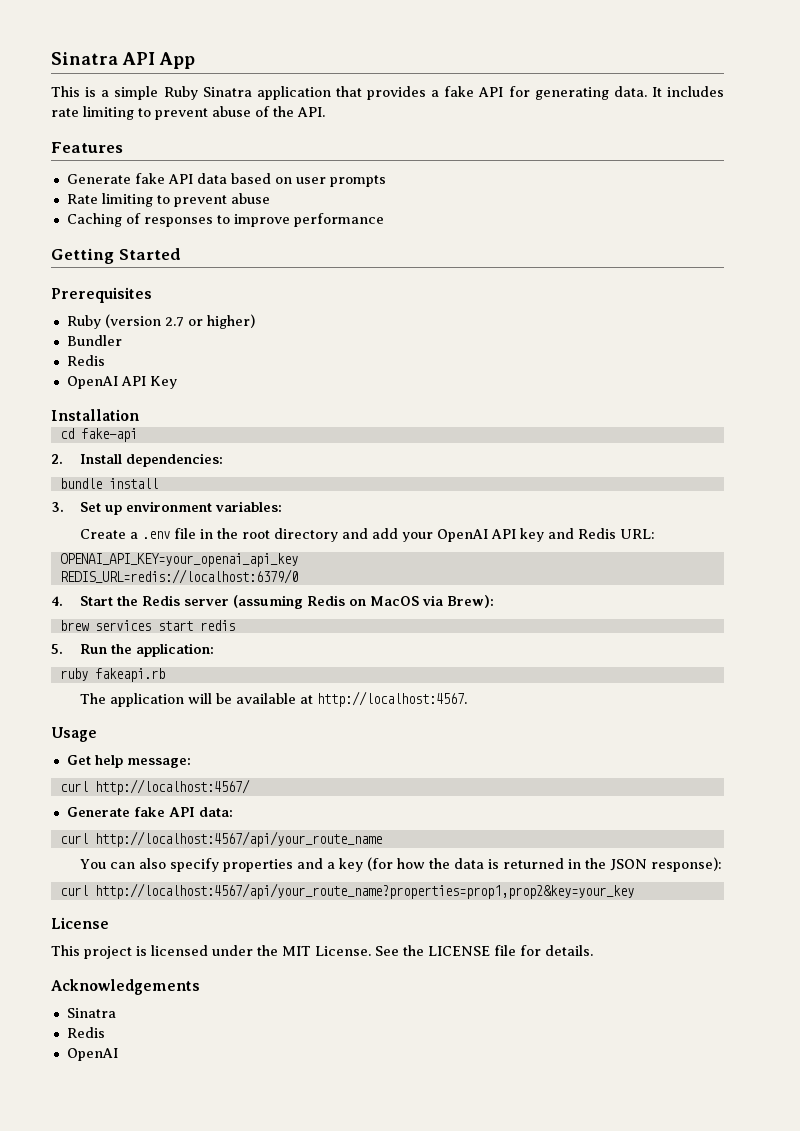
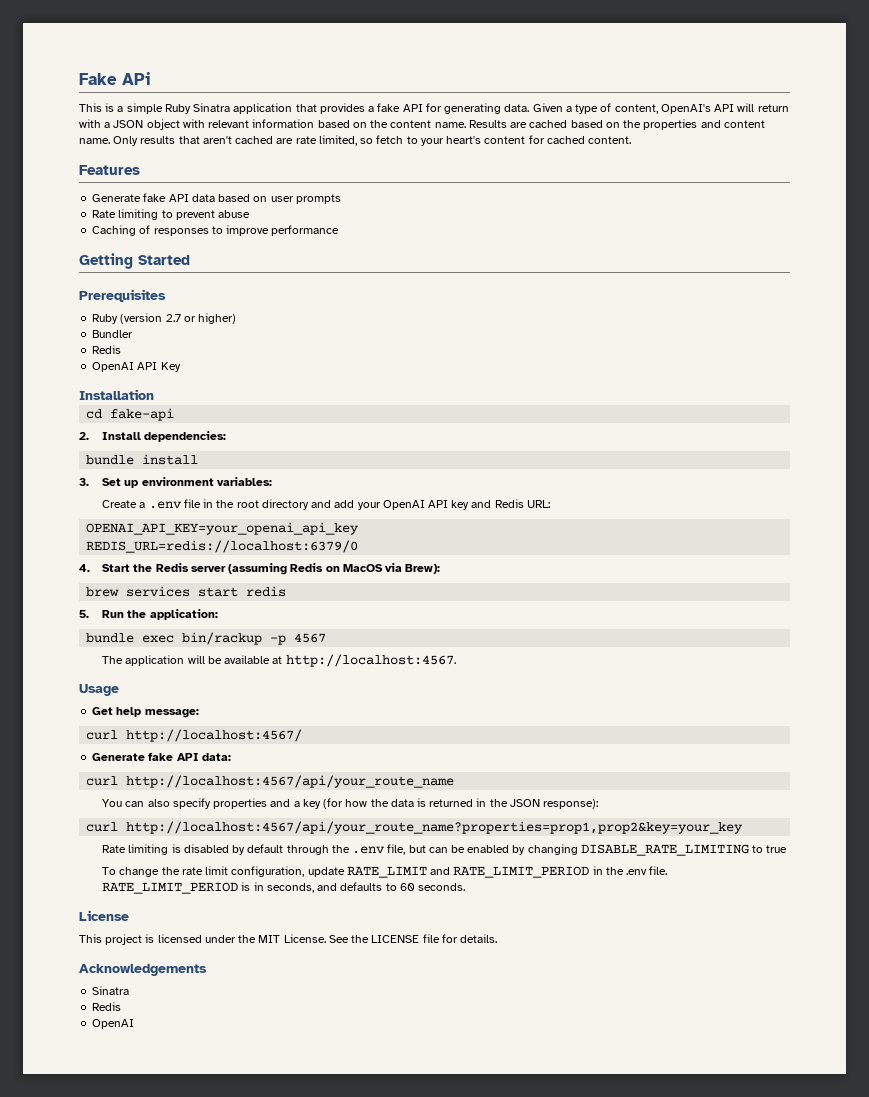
[51,52,195,69] Sinatra API App -> [79,72,150,85] Fake APi
[651,86,724,97] [51,106,325,120] It includes rate limiting to prevent abuse of the API. -> [532,103,789,114] [79,119,765,130] [79,135,632,146] Given a type of content, OpenAI's API will return with a JSON object with relevant information based on the content name. Results are cached based on the properties and content name. Only results that aren't cached are rate limited, so fetch to your heart's content for cached content.
[59,668,165,682] ruby fakeapi.rb -> [86,632,327,645] bundle exec bin/rackup -p 4567
(634, 891) none -> [102,844,788,856] [102,866,668,878] [102,882,466,894] // Rate limiting is disabled by default through the .env file, but can be enabled by changing DISABLE_RATE_LIMITING to true // To change the rate limit configuration, update RATE_LIMIT and RATE_LIMIT_PERIOD in the .env file. RATE_LIMIT_PERIOD is in seconds, and defaults to 60 seconds.

